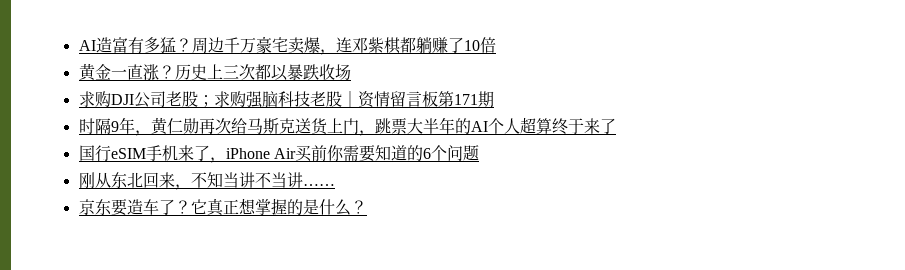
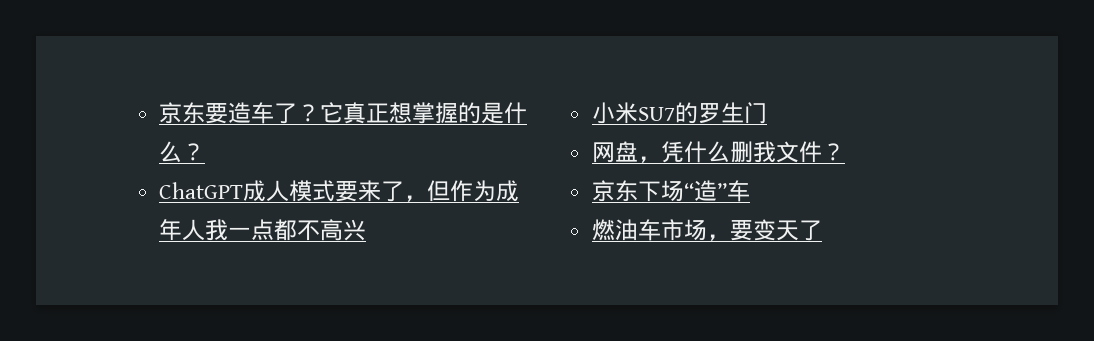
[78,36,496,55] [78,63,351,81] [78,91,494,108] [78,117,616,136] [78,145,479,163] [78,172,335,190] AI造富有多猛？周边千万豪宅卖爆，连邓紫棋都躺赚了10倍 // 黄金一直涨？历史上三次都以暴跌收场 // 求购DJI公司老股；求购强脑科技老股｜资情留言板第171期 // 时隔9年，黄仁勋再次给马斯克送货上门，跳票大半年的AI个人超算终于来了 // 国行eSIM手机来了，iPhone Air买前你需要知道的6个问题 // 刚从东北回来，不知当讲不当讲…… // -> (158, 113) none
(367, 207) none -> [158,180,519,202] [158,219,366,241] [591,102,767,124] [591,141,845,163] [591,180,750,202] [591,219,822,241] // ChatGPT成人模式要来了，但作为成年人我一点都不高兴 // 小米SU7的罗生门 // 网盘，凭什么删我文件？ // 京东下场“造”车 // 燃油车市场，要变天了

